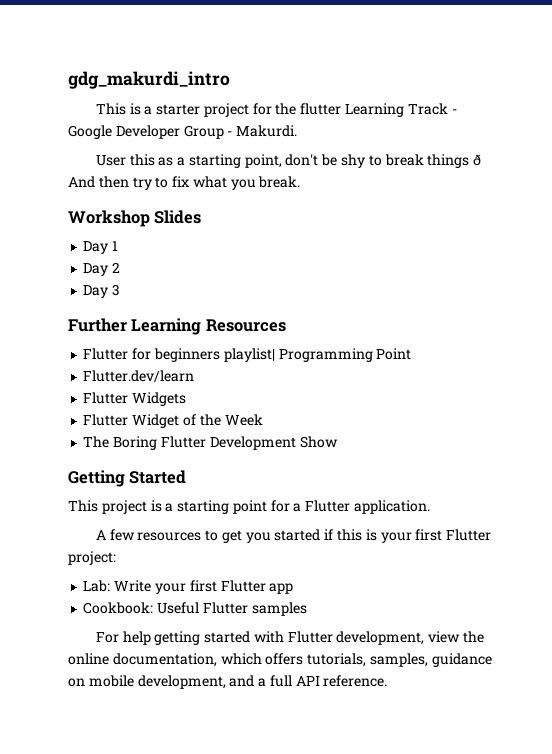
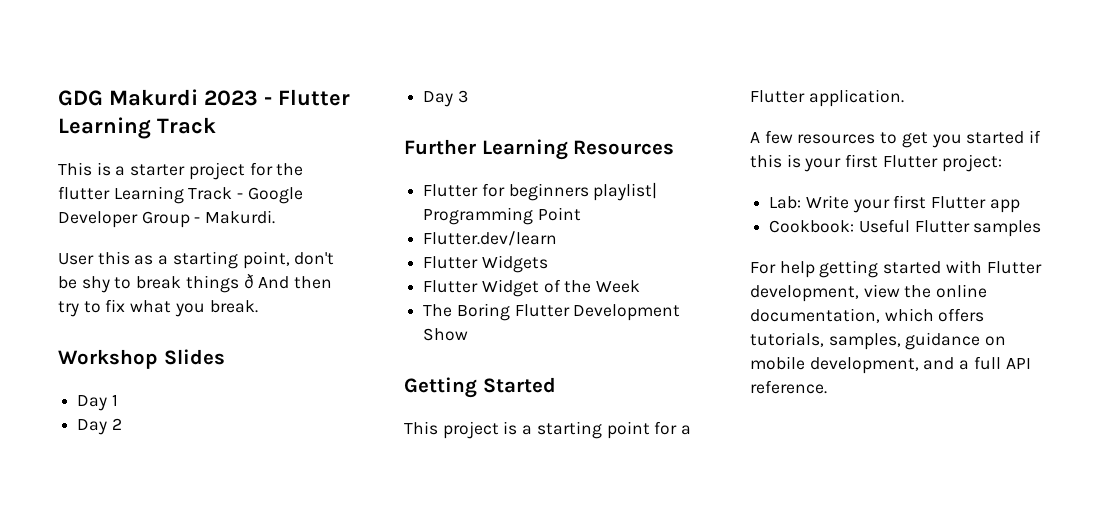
[68,71,230,89] gdg_makurdi_intro -> [58,89,350,106] [58,117,216,139] GDG Makurdi 2023 - Flutter Learning Track

